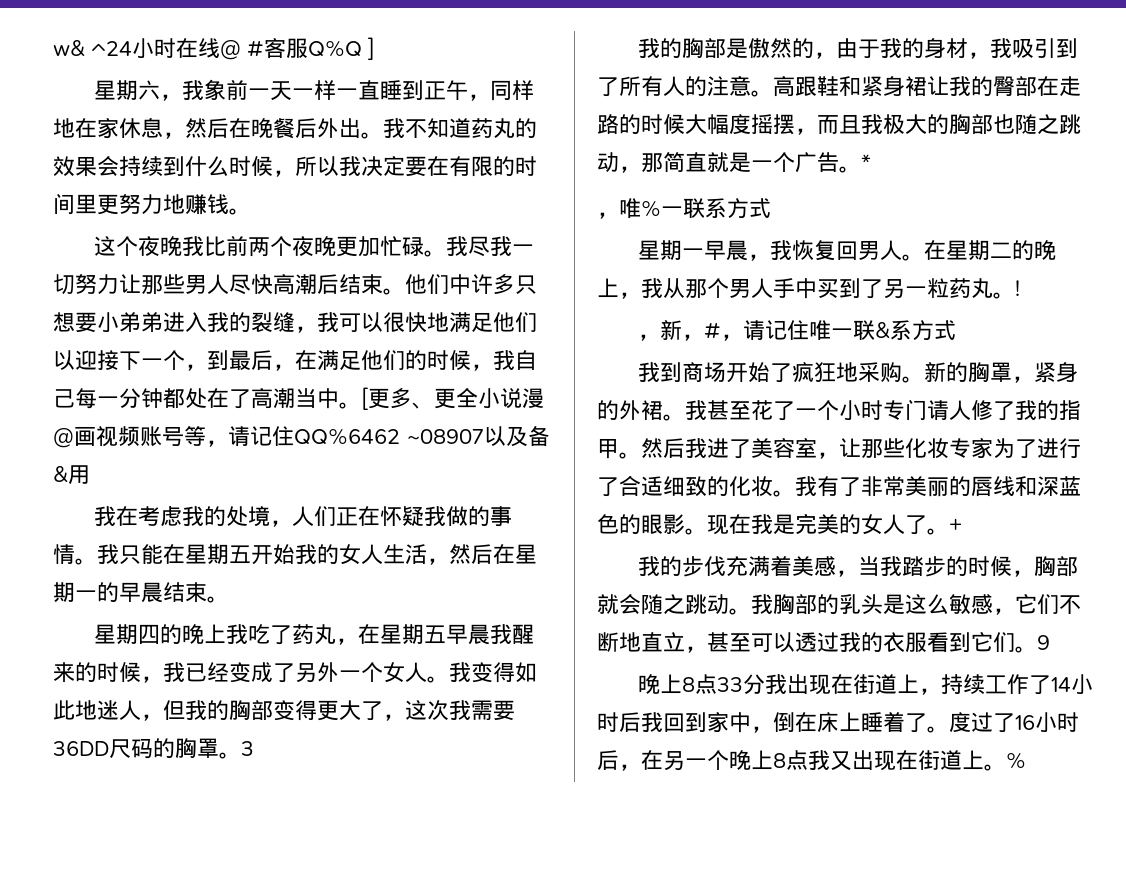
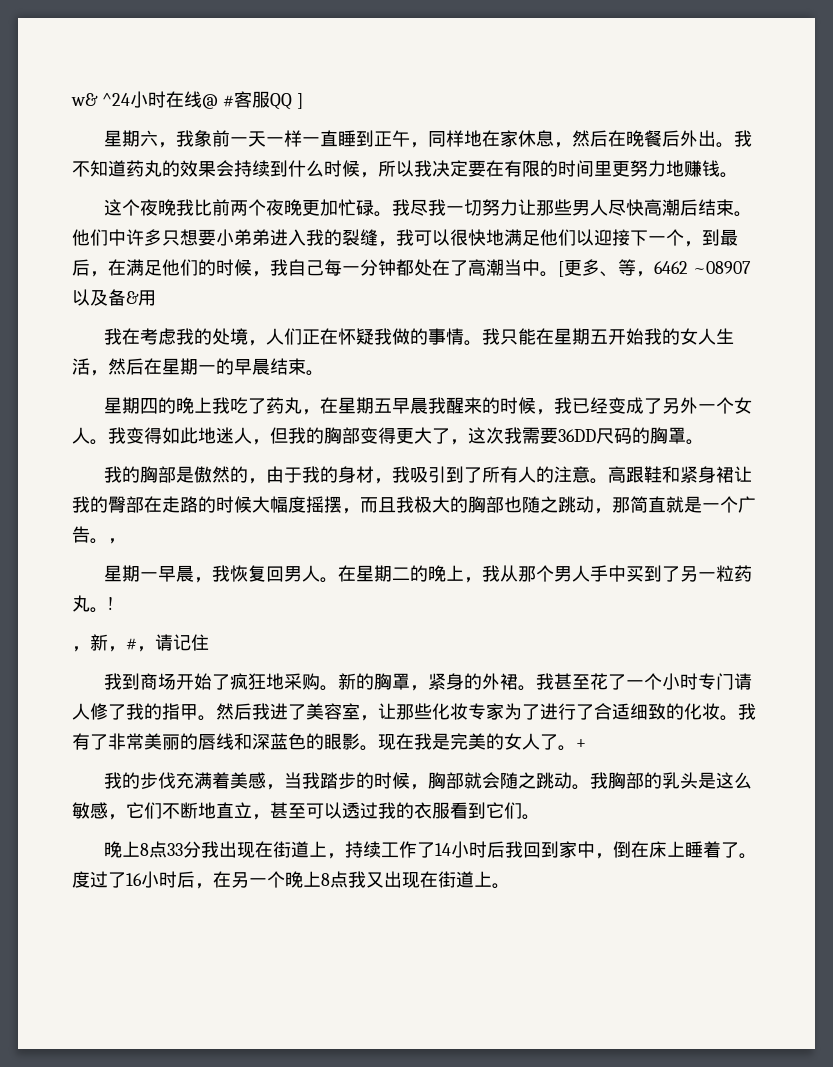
[308,40,362,57] Q%Q -> [269,93,292,110] QQ
[434,388,544,409] [53,426,400,448] 更全小说漫@画视频账号等，请记住QQ%6462 -> [618,259,688,277] 等，6462
[241,741,254,756] 3 -> (704, 442) none
[861,154,871,170] [597,198,771,219] * // ，唯%一联系方式 -> [108,538,126,544] ，
[808,320,956,340] 唯一联&系方式 -> (209, 642) none
[1037,635,1050,650] 9 -> (540, 817) none
[1006,752,1026,769] % -> (510, 886) none

